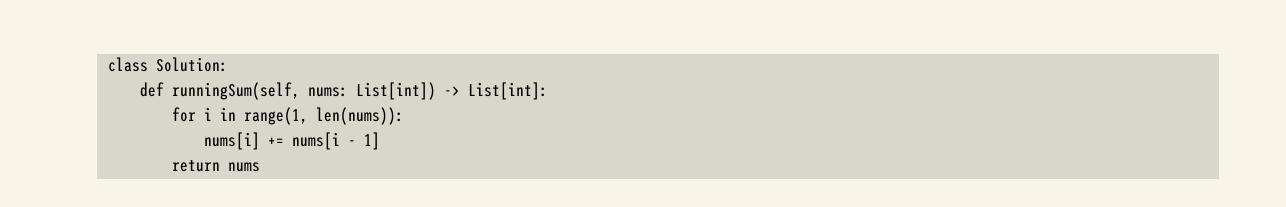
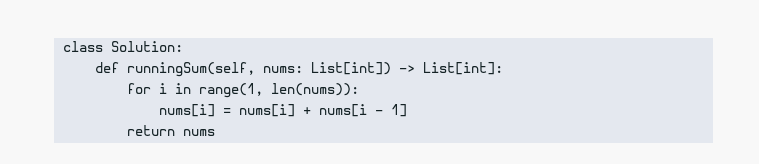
[268,137,285,146] += -> [223,104,312,117] = nums[i] +

